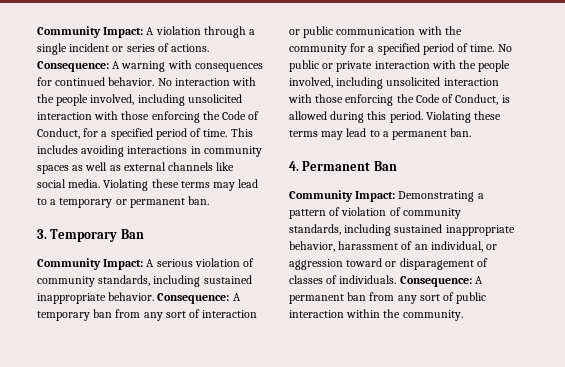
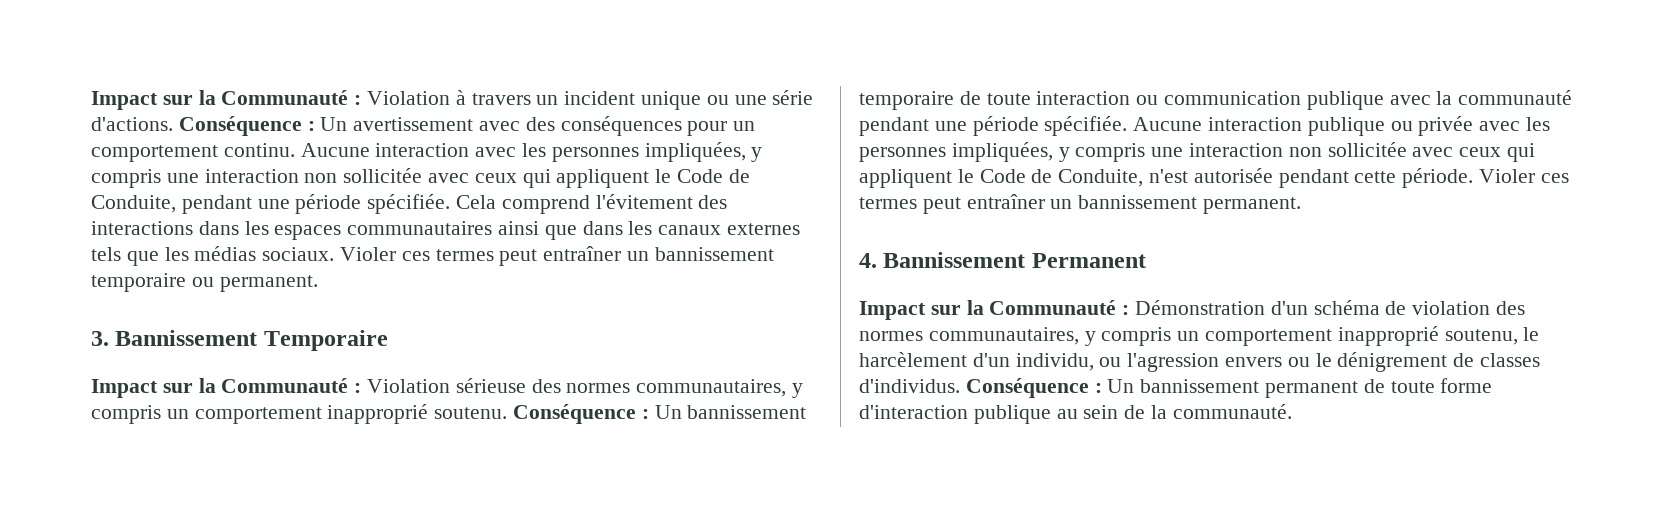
[37,26,256,38] [37,43,210,55] [37,60,263,72] [37,77,257,86] [37,94,242,106] [37,111,260,123] [37,128,253,140] [37,145,262,157] [37,162,235,174] [37,179,259,191] [37,196,210,208] [37,229,144,242] [37,258,255,270] [37,275,252,287] [37,292,241,304] [37,309,258,321] [289,26,462,38] [289,43,512,55] [289,60,511,72] [289,77,499,89] [288,94,510,106] [289,111,502,123] [289,128,472,140] Community Impact: A violation through a single incident or series of actions. Consequence: A warning with consequences for continued behavior. No interaction with the people involved, including unsolicited interaction with those enforcing the Code of Conduct, for a specified period of time. This includes avoiding interactions in community spaces as well as external channels like social media. Violating these terms may lead to a temporary or permanent ban. // 3. Temporary Ban // Community Impact: A serious violation of community standards, including sustained inappropriate behavior. Consequence: A temporary ban from any sort of interaction or public communication with the community for a specified period of time. No public or private interaction with the people involved, including unsolicited interaction with those enforcing the Code of Conduct, is allowed during this period. Violating these terms may lead to a permanent ban. -> [91,90,814,110] [91,116,756,136] [91,142,763,162] [91,168,750,188] [91,194,728,214] [91,221,801,240] [91,246,774,266] [91,273,318,292] [91,330,388,351] [91,378,804,398] [91,404,807,424] [859,90,1573,110] [859,116,1551,136] [859,142,1536,162] [859,168,1569,188] [859,194,1302,214] Impact sur la Communauté : Violation à travers un incident unique ou une série d'actions. Conséquence : Un avertissement avec des conséquences pour un comportement continu. Aucune interaction avec les personnes impliquées, y compris une interaction non sollicitée avec ceux qui appliquent le Code de Conduite, pendant une période spécifiée. Cela comprend l'évitement des interactions dans les espaces communautaires ainsi que dans les canaux externes tels que les médias sociaux. Violer ces termes peut entraîner un bannissement temporaire ou permanent. // 3. Bannissement Temporaire // Impact sur la Communauté : Violation sérieuse des normes communautaires, y compris un comportement inapproprié soutenu. Conséquence : Un bannissement temporaire de toute interaction ou communication publique avec la communauté pendant une période spécifiée. Aucune interaction publique ou privée avec les personnes impliquées, y compris une interaction non sollicitée avec ceux qui appliquent le Code de Conduite, n'est autorisée pendant cette période. Violer ces termes peut entraîner un bannissement permanent.
(299, 166) none -> [883,252,1026,268] Bannissement
[373,161,397,171] [289,190,484,202] [289,207,461,219] [289,224,515,236] [289,241,498,252] [289,258,488,270] [289,275,483,287] [289,292,487,304] [289,309,463,321] Ban // Community Impact: Demonstrating a pattern of violation of community standards, including sustained inappropriate behavior, harassment of an individual, or aggression toward or disparagement of classes of individuals. Consequence: A permanent ban from any sort of public interaction within the community. -> [859,300,1526,320] [859,326,1540,346] [859,352,1541,372] [859,378,1493,398] [859,404,1292,424] // Impact sur la Communauté : Démonstration d'un schéma de violation des normes communautaires, y compris un comportement inapproprié soutenu, le harcèlement d'un individu, ou l'agression envers ou le dénigrement de classes d'individus. Conséquence : Un bannissement permanent de toute forme d'interaction publique au sein de la communauté.

